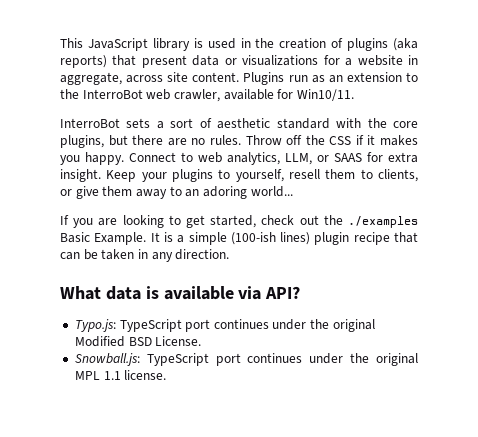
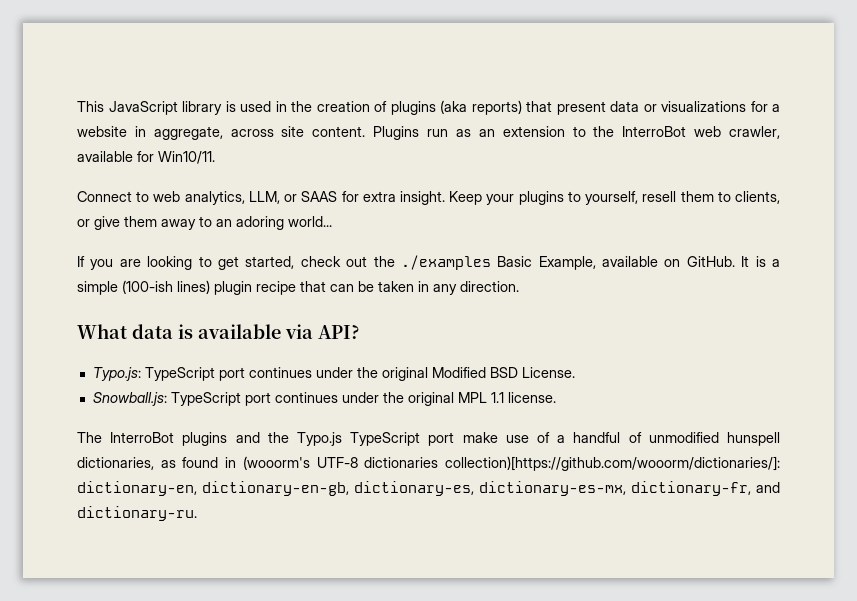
[60,118,419,129] [60,135,418,148] [60,152,124,165] InterroBot sets a sort of aesthetic standard with the core plugins, but there are no rules. Throw off the CSS if it makes you happy. -> (215, 157) none
[94,232,147,245] Example. -> [538,256,735,270] Example, available on GitHub.
(167, 375) none -> [77,432,780,446] [77,456,780,471] [77,481,780,496] [77,506,197,521] // The InterroBot plugins and the Typo.js TypeScript port make use of a handful of unmodified hunspell dictionaries, as found in (wooorm's UTF-8 dictionaries collection)[https://github.com/wooorm/dictionaries/]: dictionary-en, dictionary-en-gb, dictionary-es, dictionary-es-mx, dictionary-fr, and dictionary-ru.

